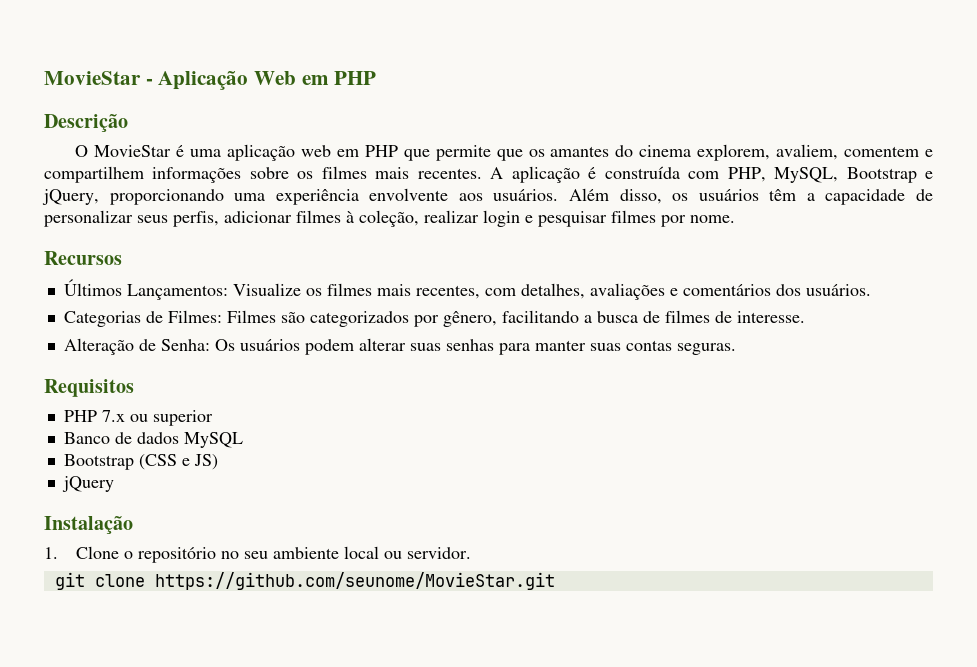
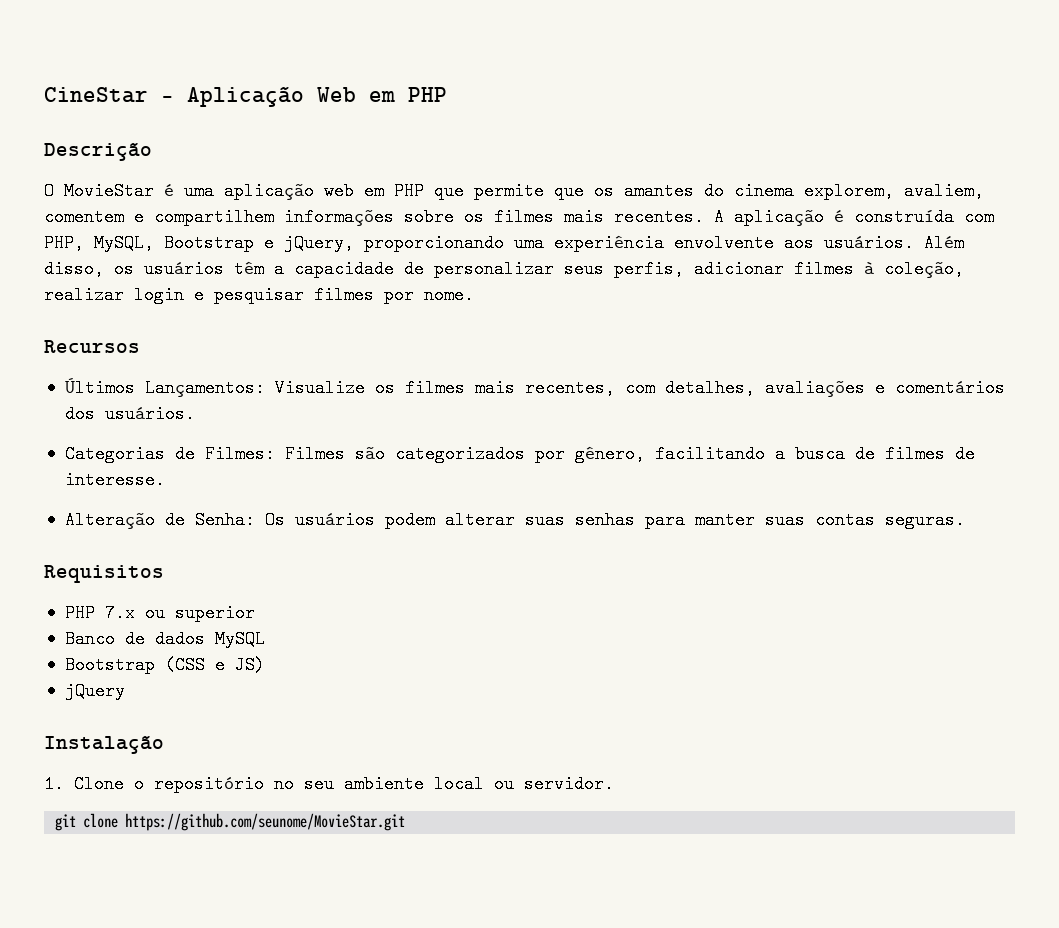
[44,71,141,85] MovieStar -> [44,87,148,103] CineStar

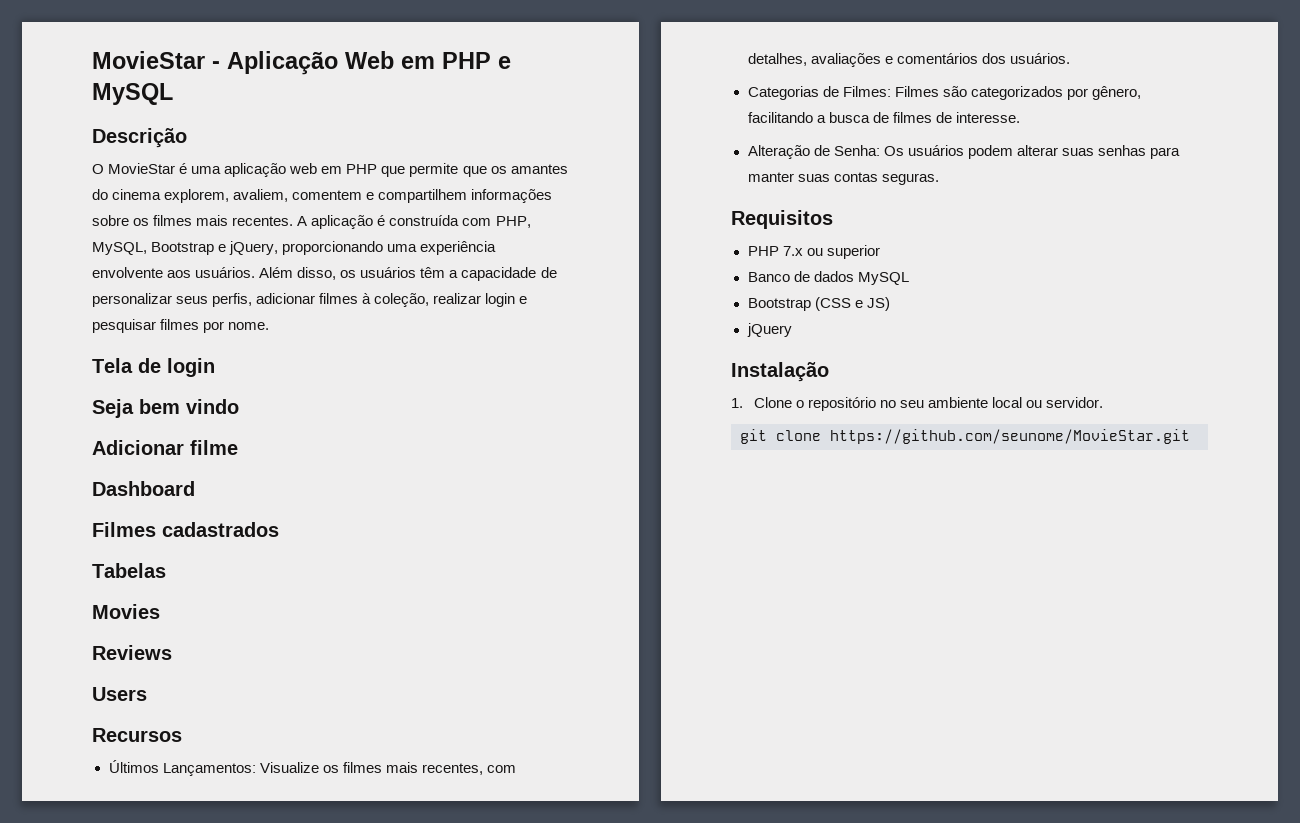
[44,87,148,103] CineStar -> [92,51,205,69] MovieStar
(447, 94) none -> [498,56,511,69] [92,83,173,105] e MySQL
(474, 295) none -> [92,358,215,377] [92,399,239,418] [92,440,238,455] [92,481,195,496] [92,522,279,537] [92,563,166,578] [92,604,160,619] [92,645,172,660] [92,687,147,701] // Tela de login // Seja bem vindo // Adicionar filme // Dashboard // Filmes cadastrados // Tabelas // Movies // Reviews // Users

